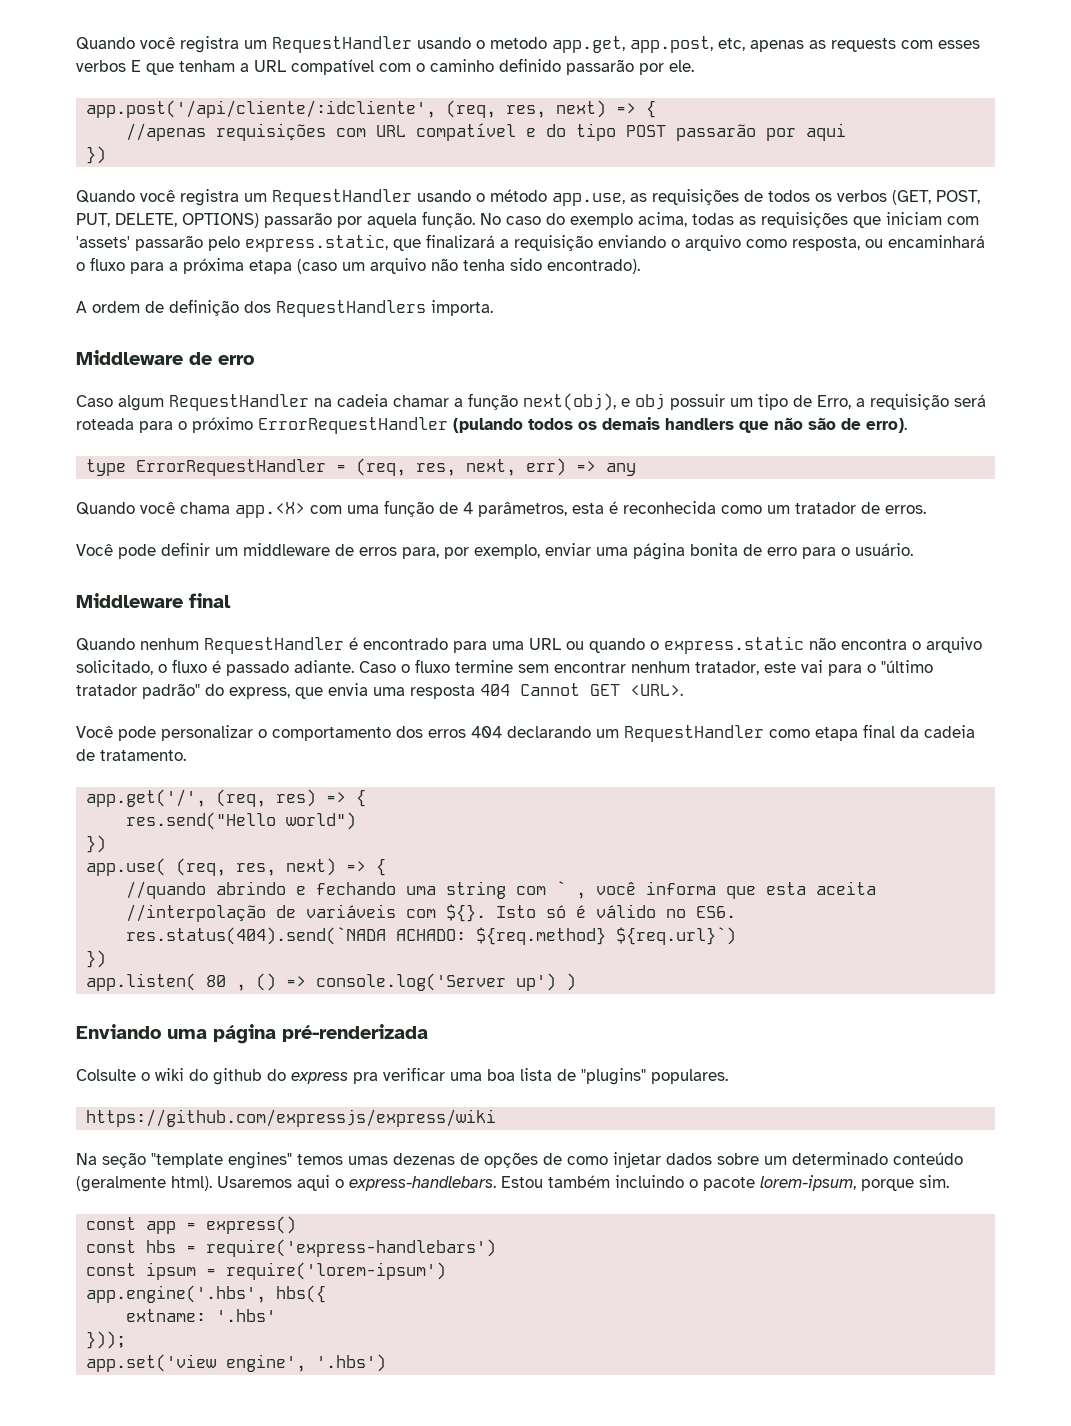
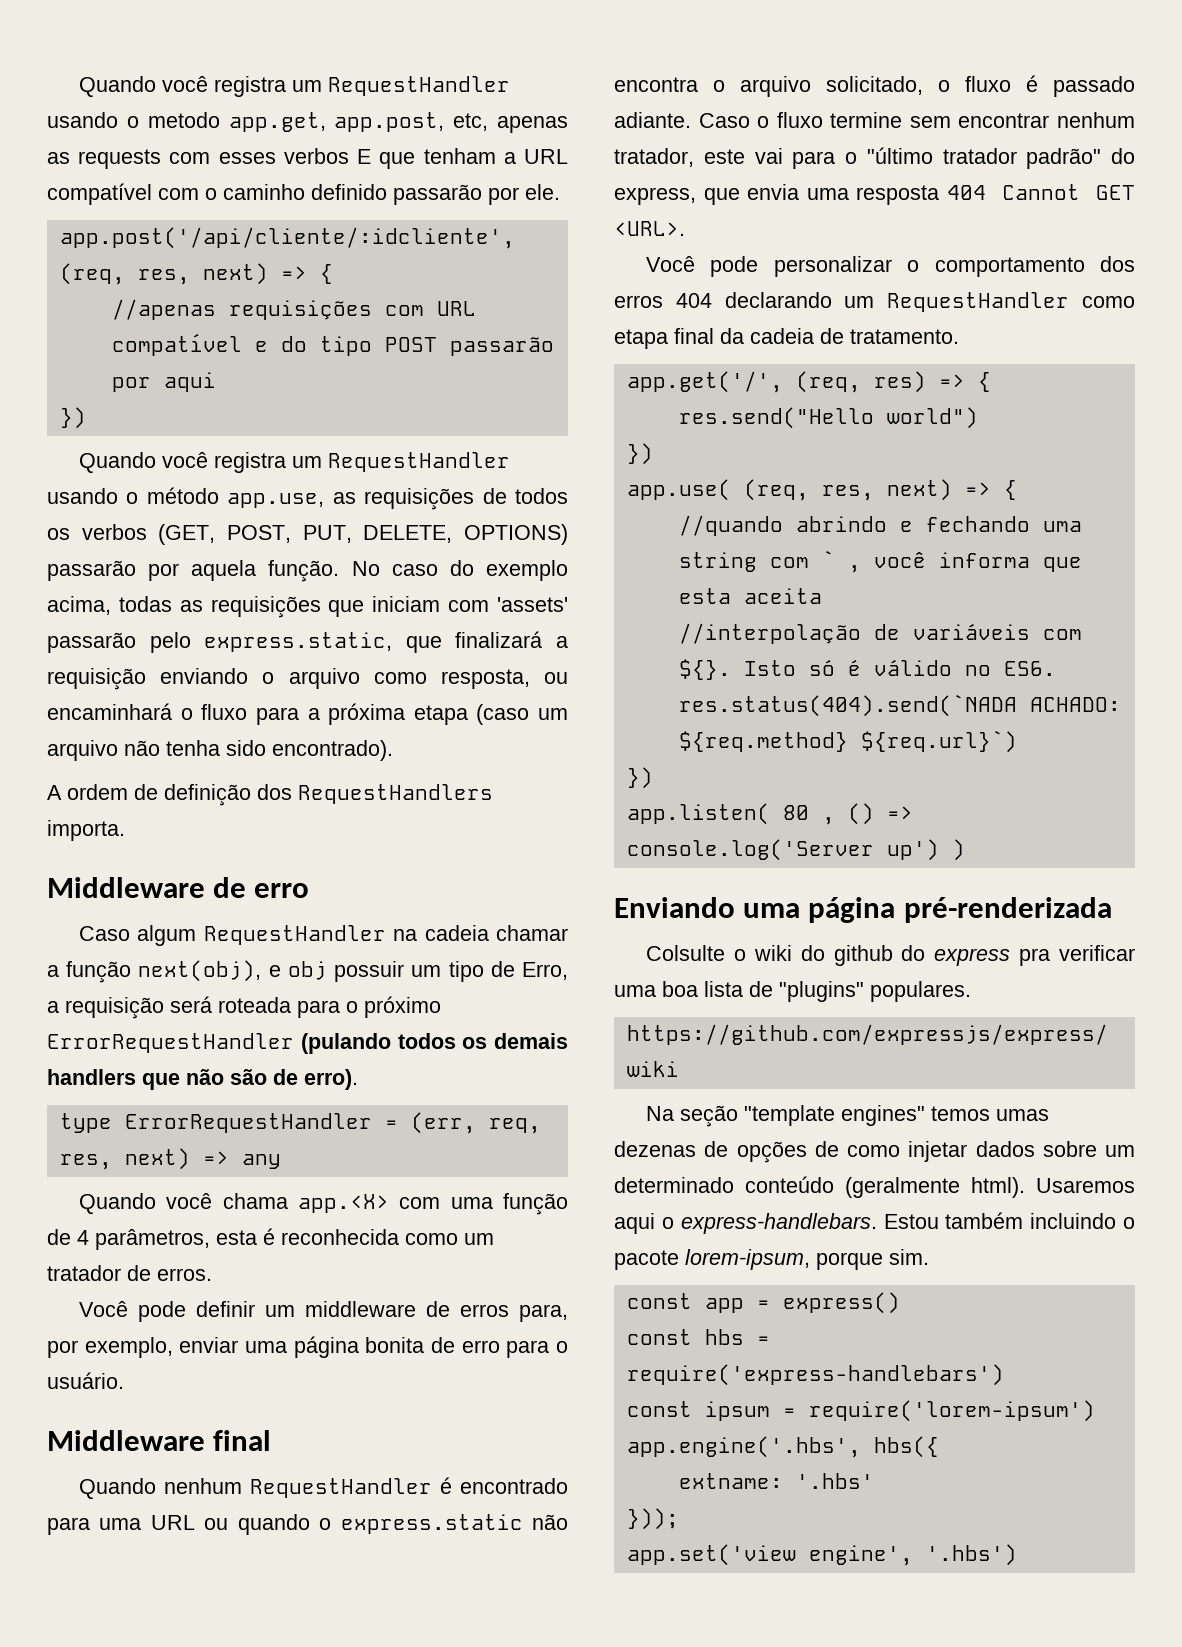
[356,458,567,476] (req, res, next, err) -> [410,1112,541,1134] [59,1148,190,1170] (err, req, res, next)

